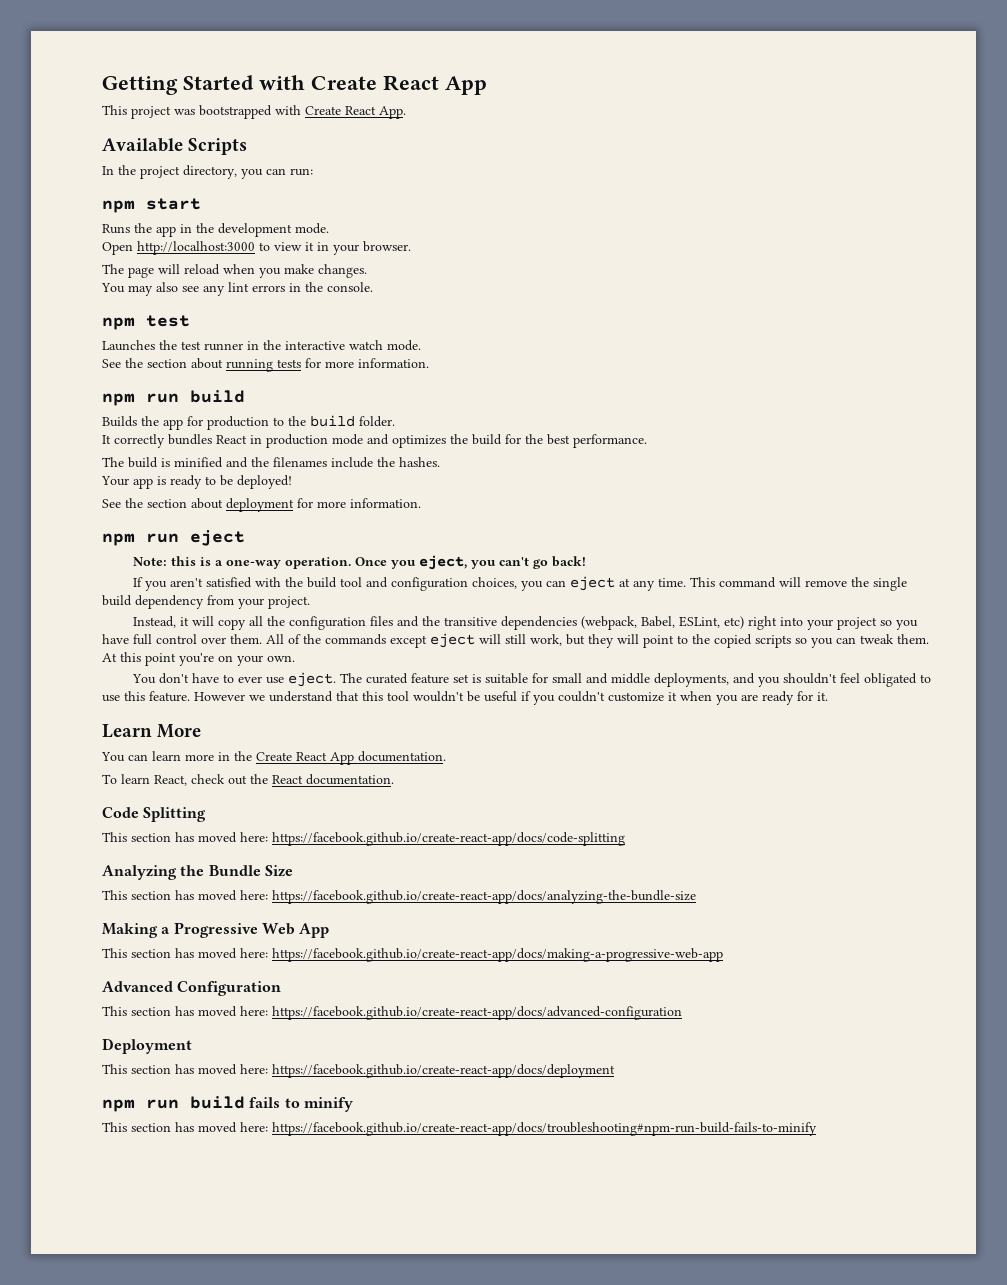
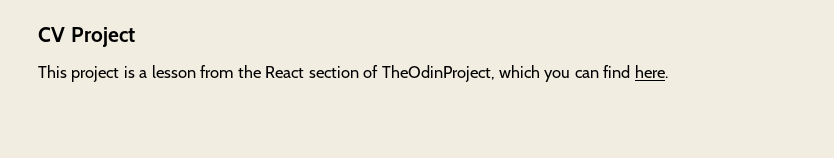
[102,75,487,95] [102,105,406,119] [102,138,248,155] [102,165,313,179] [102,198,201,213] [102,223,329,237] [102,241,411,255] [102,264,367,278] [101,282,373,296] [102,315,190,330] [102,340,421,351] [102,358,429,372] [102,390,245,406] [102,415,395,430] [102,434,647,448] [102,457,440,468] [101,475,292,489] [102,498,421,512] [102,530,245,546] [133,555,587,570] [133,576,908,591] [102,595,310,609] [133,616,919,630] [102,633,929,648] [102,652,295,666] [132,672,932,687] [102,691,828,705] [102,724,202,738] [101,751,446,765] [102,774,394,786] [102,807,207,822] [102,832,625,846] [102,865,293,880] [102,890,696,904] [102,922,330,938] [102,948,723,962] [102,981,282,996] [102,1006,682,1020] [102,1038,192,1054] [102,1064,615,1078] [102,1096,353,1112] [102,1122,817,1136] Getting Started with Create React App // This project was bootstrapped with Create React App. // Available Scripts // In the project directory, you can run: // npm start // Runs the app in the development mode. // Open http://localhost:3000 to view it in your browser. // The page will reload when you make changes. // You may also see any lint errors in the console. // npm test // Launches the test runner in the interactive watch mode. // See the section about running tests for more information. // npm run build // Builds the app for production to the build folder. // It correctly bundles React in production mode and optimizes the build for the best performance. // The build is minified and the filenames include the hashes. // Your app is ready to be deployed! // See the section about deployment for more information. // npm run eject // Note: this is a one-way operation. Once you eject, you can't go back! // If you aren't satisfied with the build tool and configuration choices, you can eject at any time. This command will remove the single build dependency from your project. // Instead, it will copy all the configuration files and the transitive dependencies (webpack, Babel, ESLint, etc) right into your project so you have full control over them. All of the commands except eject will still work, but they will point to the copied scripts so you can tweak them. At this point you're on your own. // You don't have to ever use eject. The curated feature set is suitable for small and middle deployments, and you shouldn't feel obligated to use this feature. However we understand that this tool wouldn't be useful if you couldn't customize it when you are ready for it. // Learn More // You can learn more in the Create React App documentation. // To learn React, check out the React documentation. // Code Splitting // This section has moved here: https://facebook.github.io/create-react-app/docs/code-splitting // Analyzing the Bundle Size // This section has moved here: https://facebook.github.io/create-react-app/docs/analyzing-the-bundle-size // Making a Progressive Web App // This section has moved here: https://facebook.github.io/create-react-app/docs/making-a-progressive-web-app // Advanced Configuration // This section has moved here: https://facebook.github.io/create-react-app/docs/advanced-configuration // Deployment // This section has moved here: https://facebook.github.io/create-react-app/docs/deployment // npm run build fails to minify // This section has moved here: https://facebook.github.io/create-react-app/docs/troubleshooting#npm-run-build-fails-to-minify -> [38,27,135,47] [38,65,668,82] CV Project // This project is a lesson from the React section of TheOdinProject, which you can find here.

